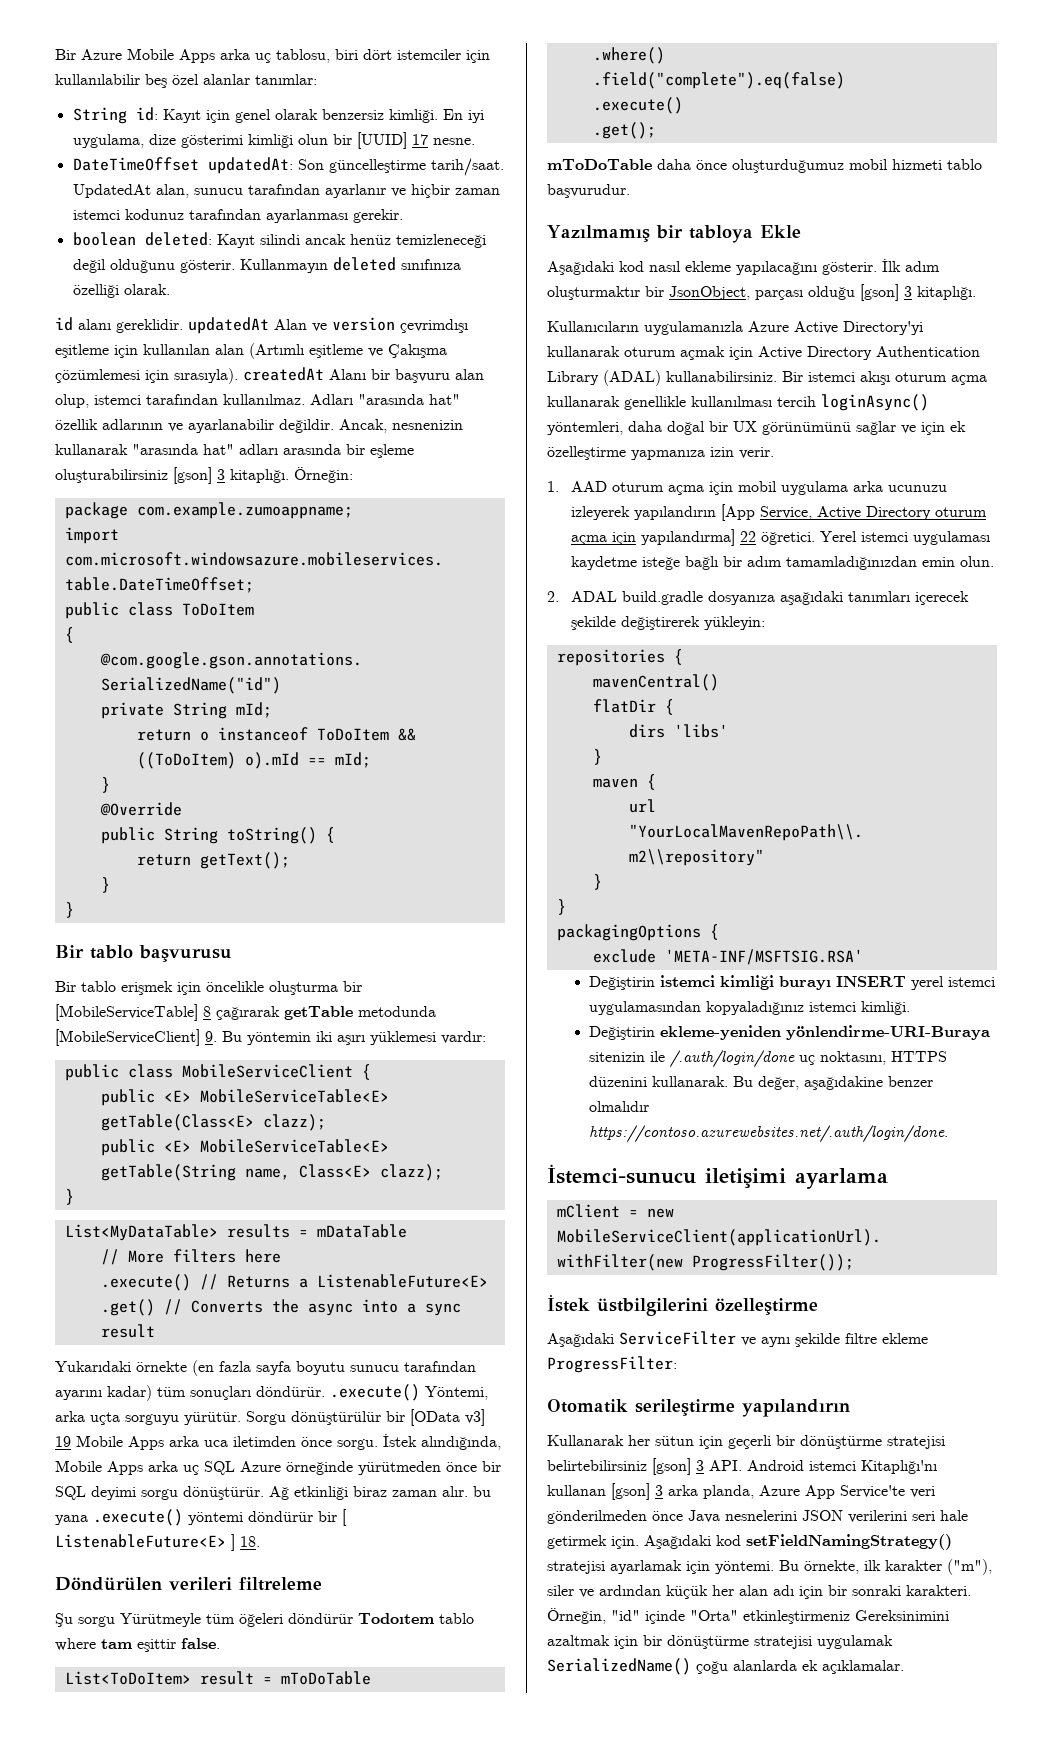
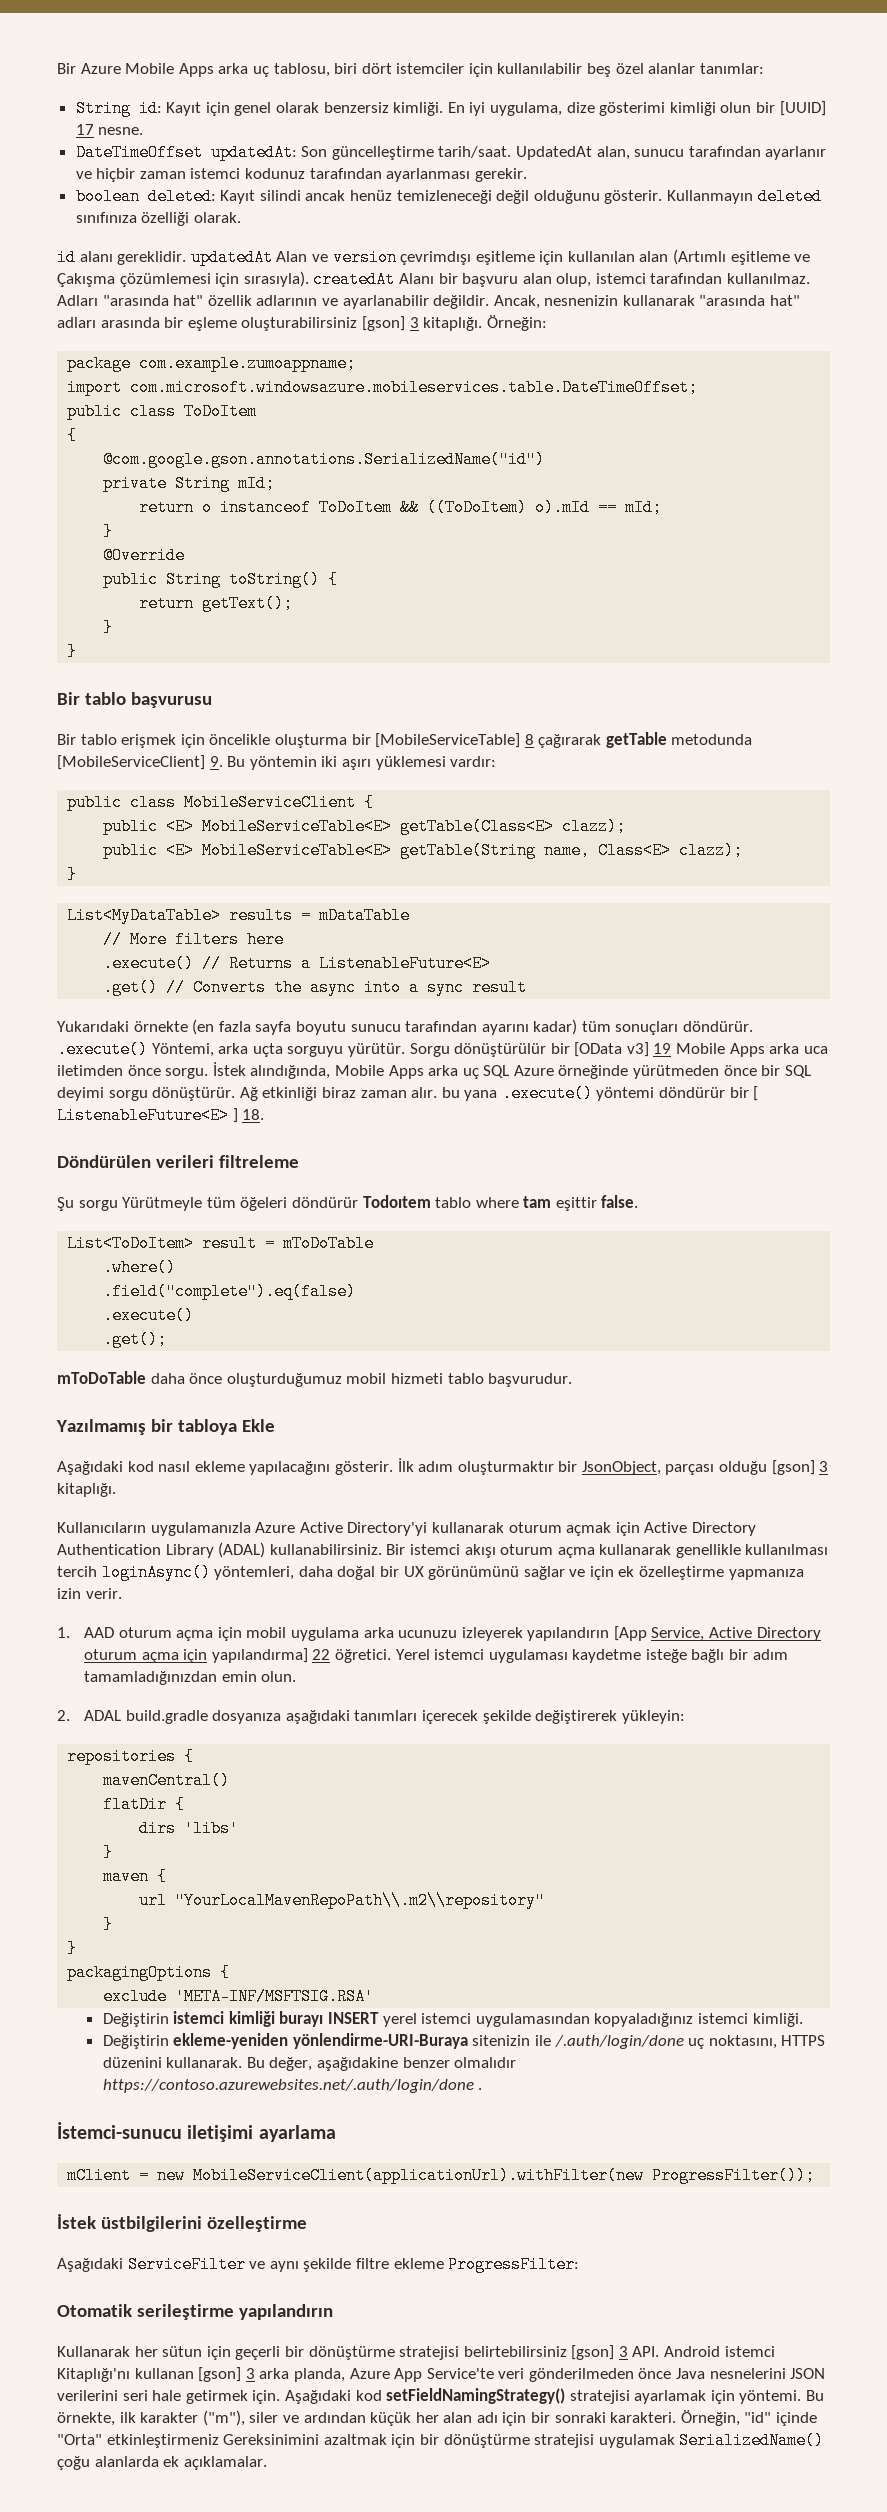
[589,1125,949,1143] https://contoso.azurewebsites.net/.auth/login/done. -> [102,2079,483,2093] https://contoso.azurewebsites.net/.auth/login/done .

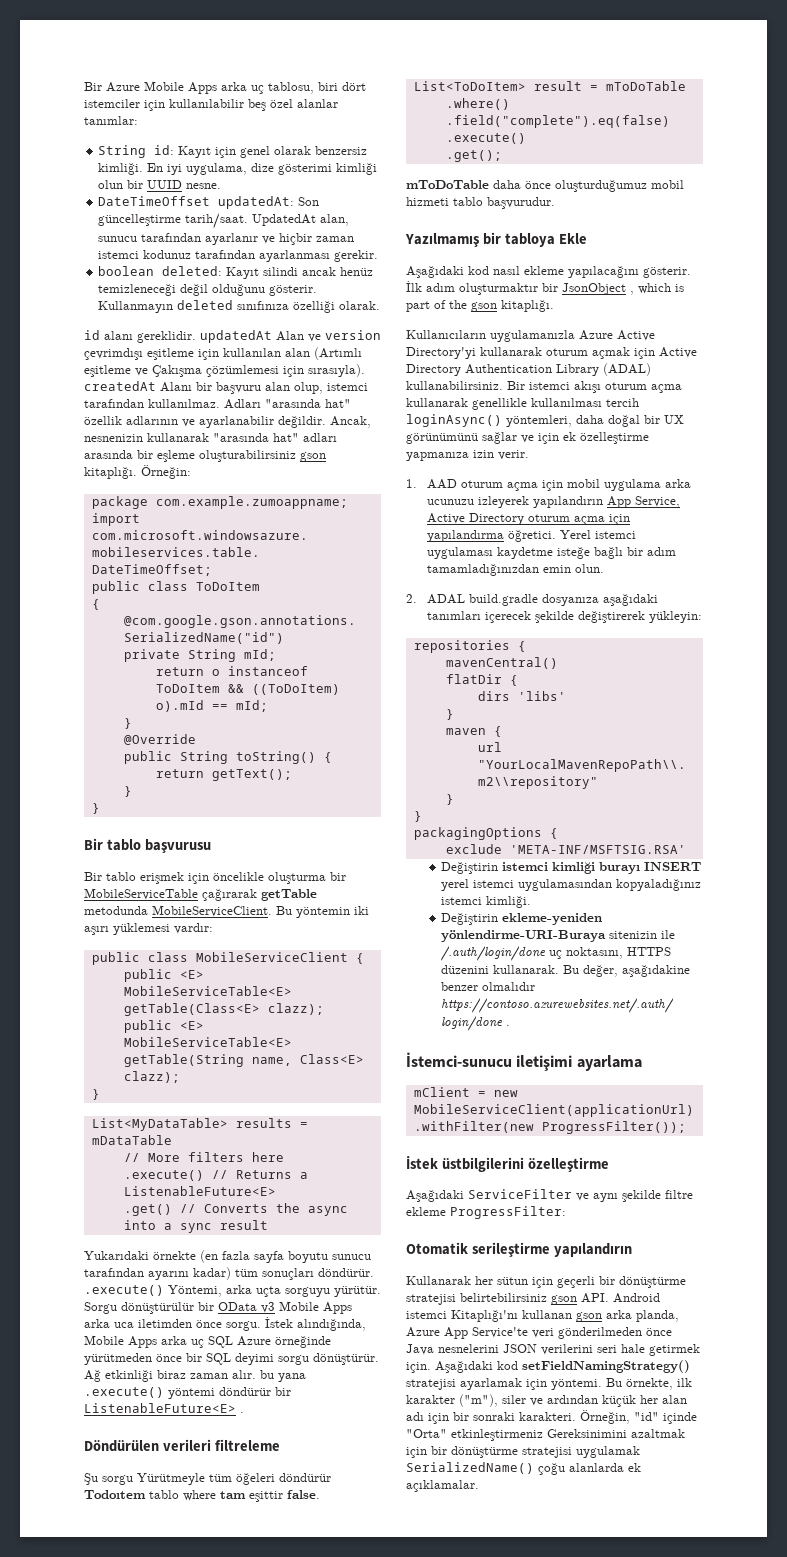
[779,101,826,116] [75,124,94,135] [UUID] 17 -> [147,180,183,189] UUID
[361,316,419,331] [gson] 3 -> [300,452,326,462] gson
[375,733,534,748] [MobileServiceTable] 8 -> [84,888,198,900] MobileServiceTable
[57,755,223,770] [MobileServiceClient] 9. -> [152,905,272,917] MobileServiceClient.
[574,1042,672,1057] [OData v3] 19 -> [218,1302,275,1313] OData v3
[753,1086,759,1101] [57,1107,265,1124] [ ListenableFuture<E> ] 18. -> [84,1403,244,1413] ListenableFuture<E> .
[581,1460,829,1475] JsonObject, parçası olduğu [gson] 3 -> [562,283,684,295] [406,300,497,312] JsonObject , which is part of the gson
[613,1626,647,1641] [App -> [607,496,632,508] App
[211,1648,331,1663] yapılandırma] 22 -> [427,530,505,542] yapılandırma
[571,2345,628,2360] [gson] 3 -> [551,1295,577,1305] gson
[198,2367,255,2382] [gson] 3 -> [576,1312,602,1322] gson

